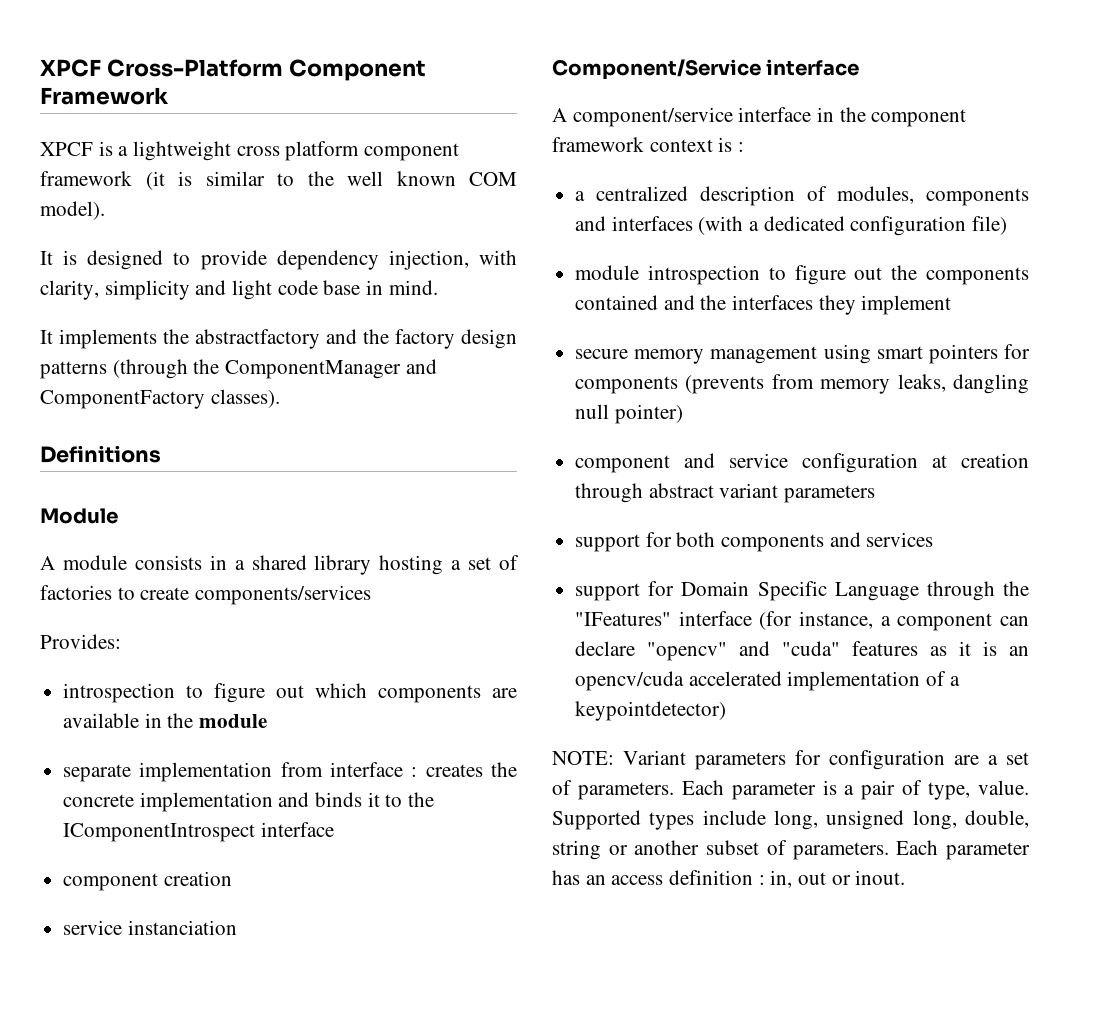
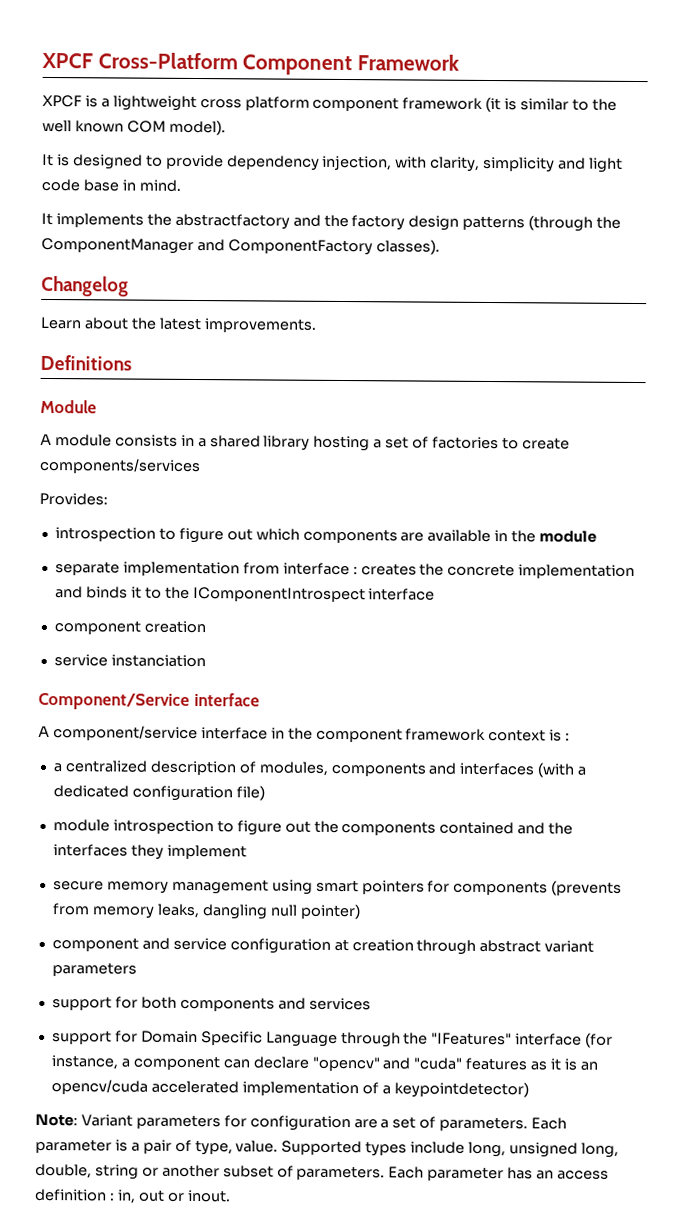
(280, 398) none -> [41,275,129,297] [40,316,317,333] // Changelog // Learn about the latest improvements.
[552,751,614,765] NOTE: -> [35,1113,78,1127] Note:

